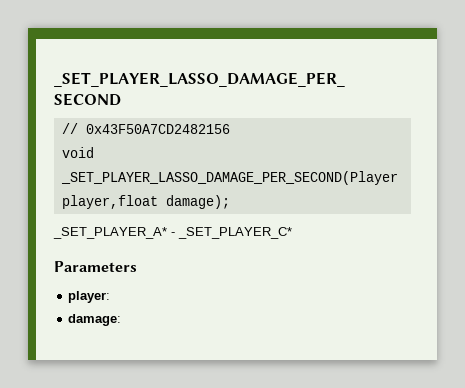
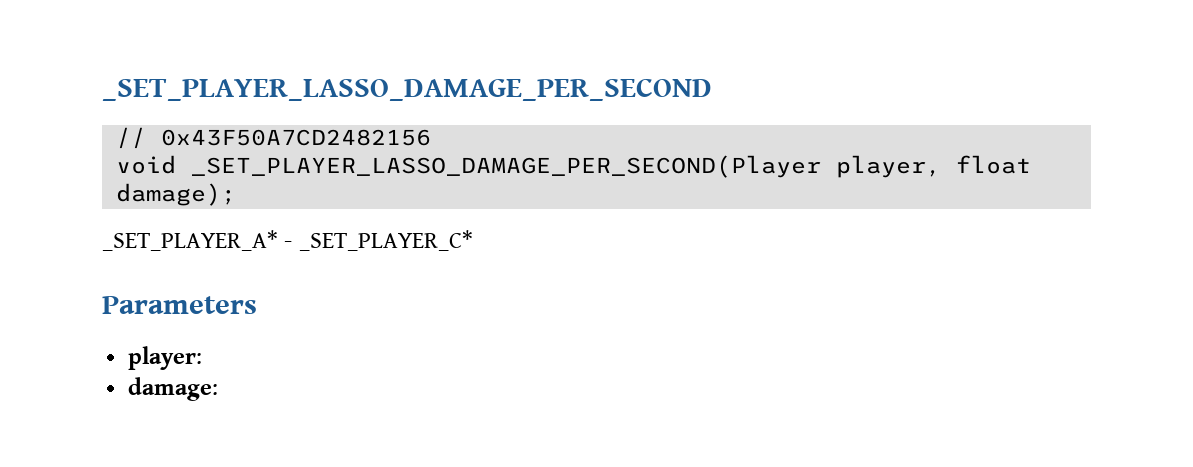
[61,195,158,209] player,float -> [836,155,1032,178] player, float

